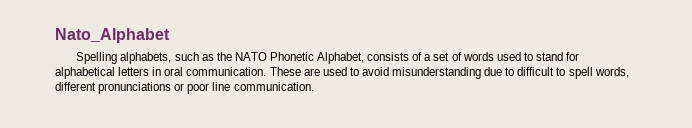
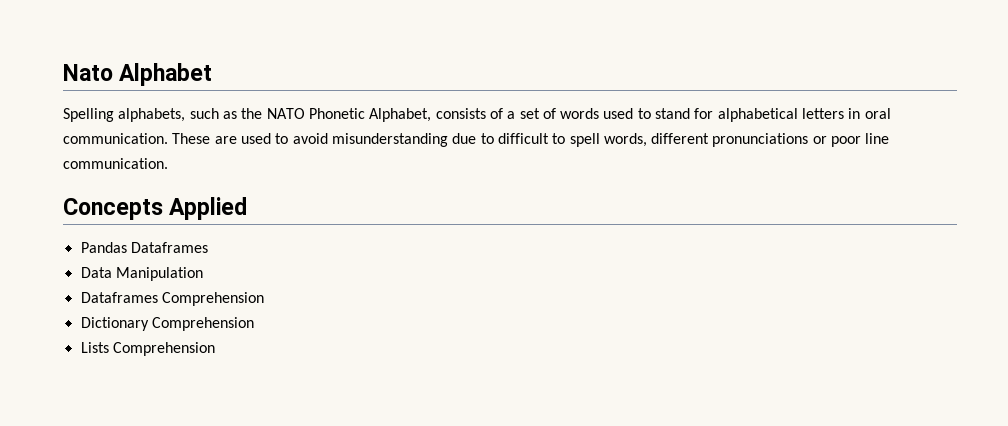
[55,28,170,43] Nato_Alphabet -> [63,63,213,86] Nato Alphabet
(314, 86) none -> [63,197,248,220] [80,242,208,253] [80,267,203,281] [80,292,264,306] [80,317,254,331] [80,342,215,356] // Concepts Applied // Pandas Dataframes // Data Manipulation // Dataframes Comprehension // Dictionary Comprehension // Lists Comprehension

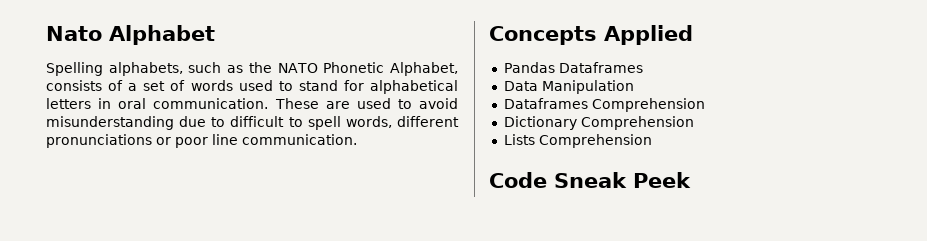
(215, 349) none -> [489,172,691,188] // Code Sneak Peek

